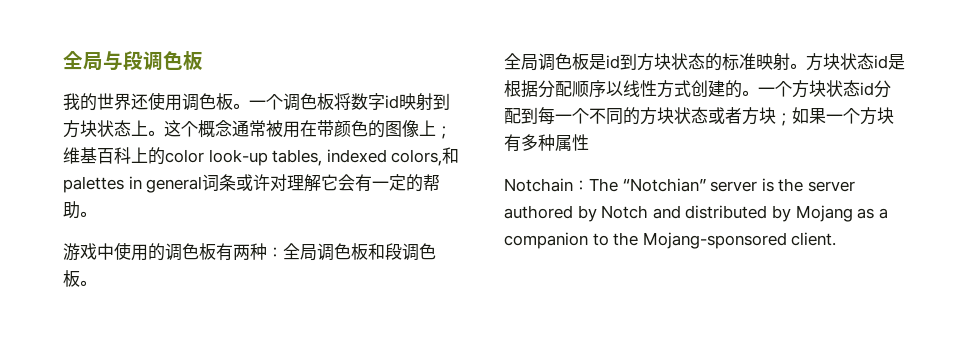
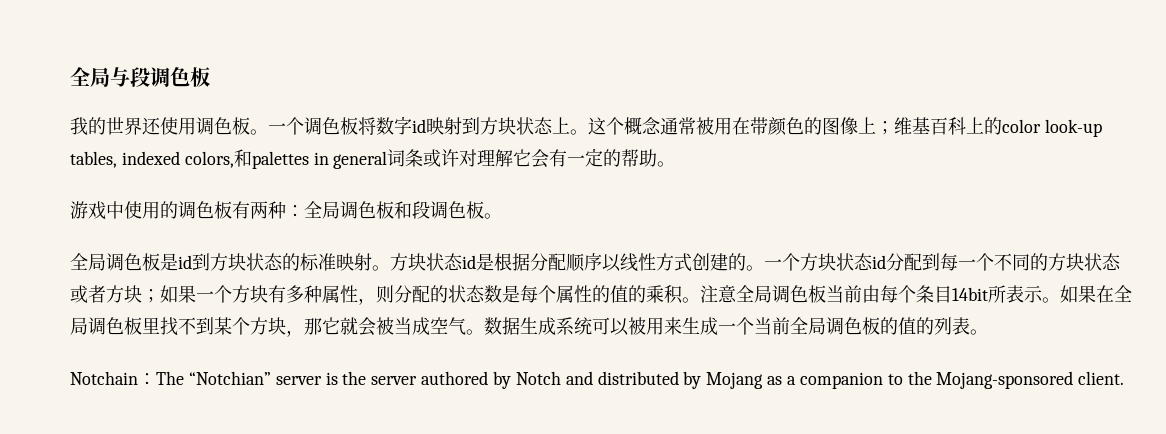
(589, 142) none -> [358,285,1132,305] [70,317,988,337] ，则分配的状态数是每个属性的值的乘积。注意全局调色板当前由每个条目14bit所表示。如果在全局调色板里找不到某个方块，那它就会被当成空气。数据生成系统可以被用来生成一个当前全局调色板的值的列表。

